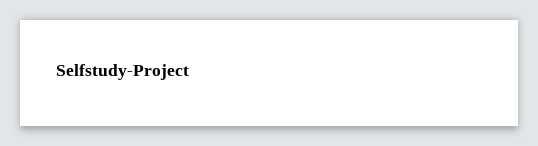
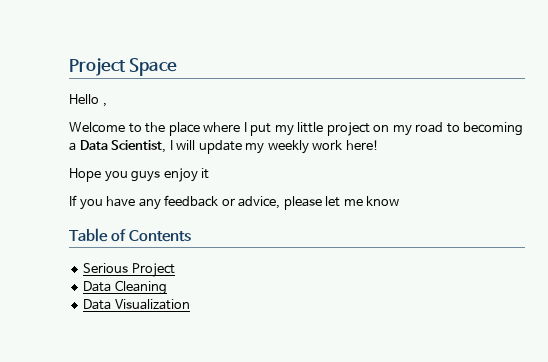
[56,64,189,80] Selfstudy-Project -> [69,58,178,76] [69,94,107,107] [69,122,524,136] [69,140,379,154] [69,168,210,182] [69,195,400,210] [69,228,192,242] [83,263,175,277] [83,280,167,295] [83,299,190,310] Project Space // Hello , // Welcome to the place where I put my little project on my road to becoming a Data Scientist, I will update my weekly work here! // Hope you guys enjoy it // If you have any feedback or advice, please let me know // Table of Contents // Serious Project // Data Cleaning // Data Visualization

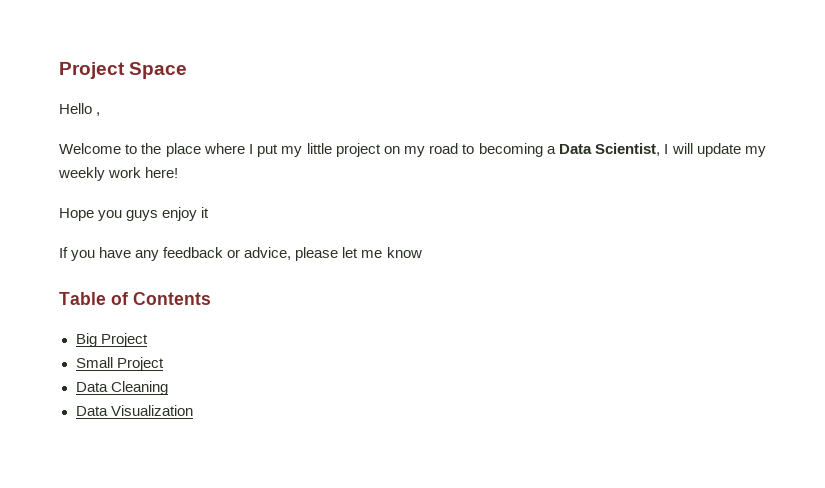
[83,263,129,273] Serious -> [75,333,148,347] [75,357,113,368] Big Project // Small

